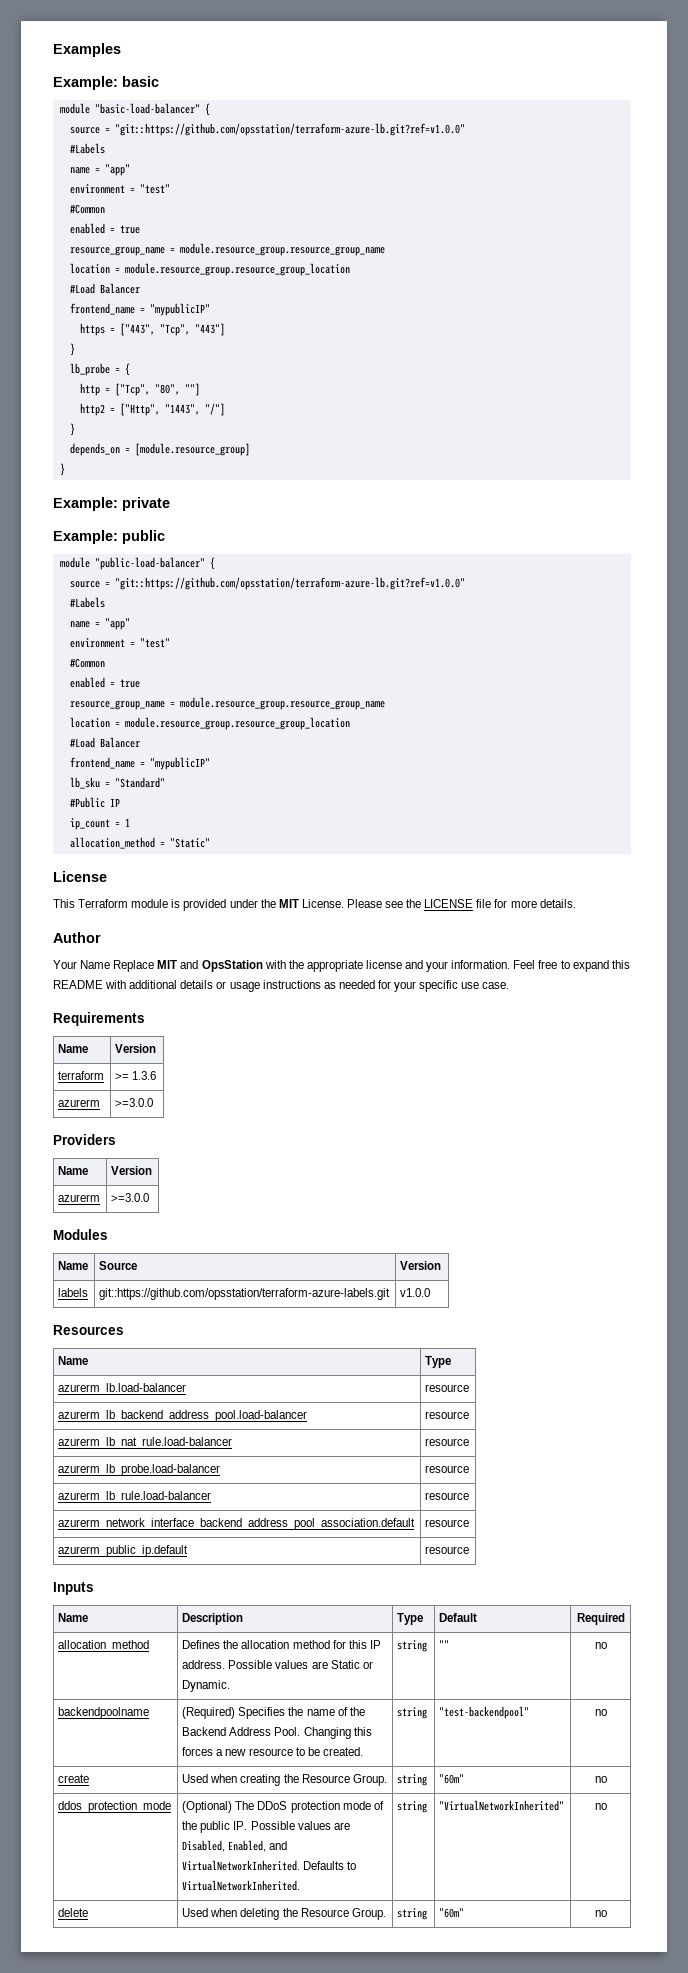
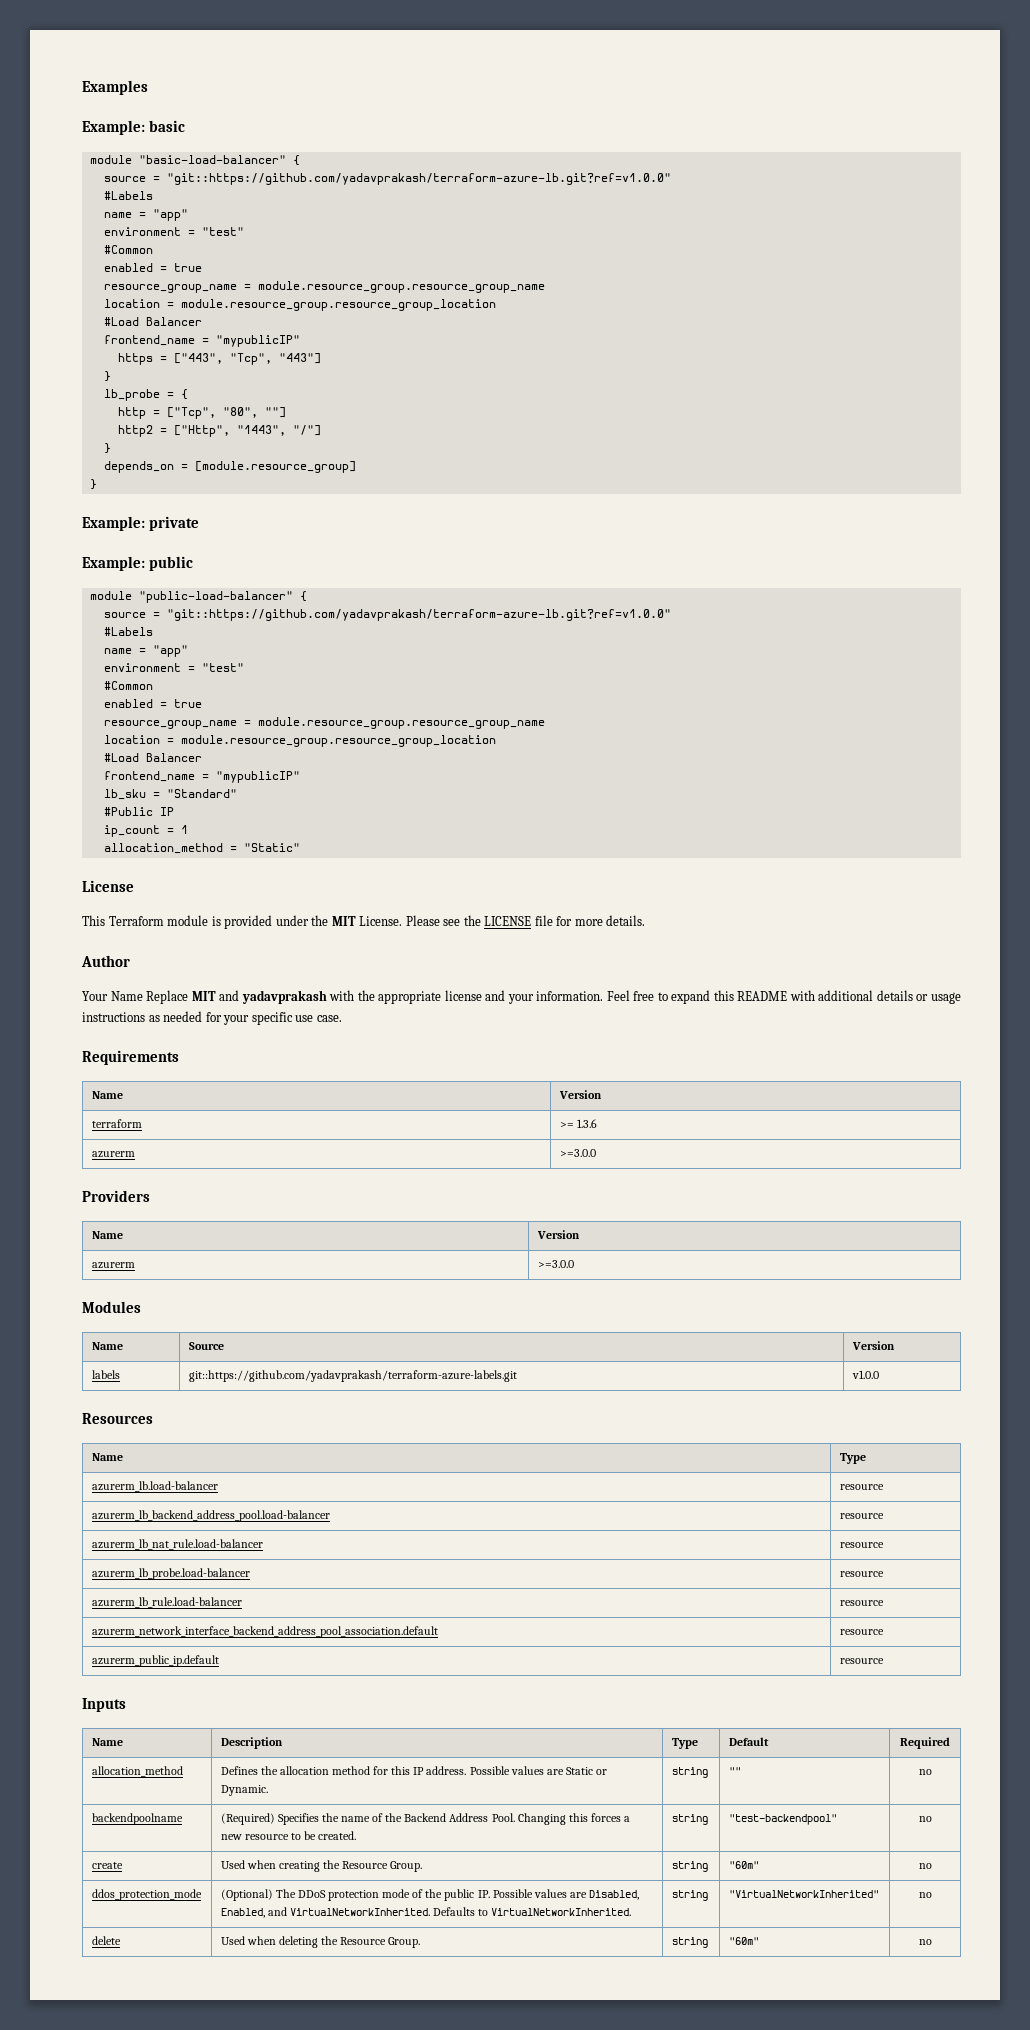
[114,123,465,136] "git::https://github.com/opsstation/terraform-azure-lb.git?ref=v1.0.0" -> [166,173,671,185] "git::https://github.com/yadavprakash/terraform-azure-lb.git?ref=v1.0.0"
[114,577,465,590] "git::https://github.com/opsstation/terraform-azure-lb.git?ref=v1.0.0" -> [166,609,671,621] "git::https://github.com/yadavprakash/terraform-azure-lb.git?ref=v1.0.0"
[201,960,263,972] OpsStation -> [241,990,327,1004] yadavprakash
[99,1288,391,1300] git::https://github.com/opsstation/terraform-azure-labels.git -> [188,1370,517,1382] git::https://github.com/yadavprakash/terraform-azure-labels.git

